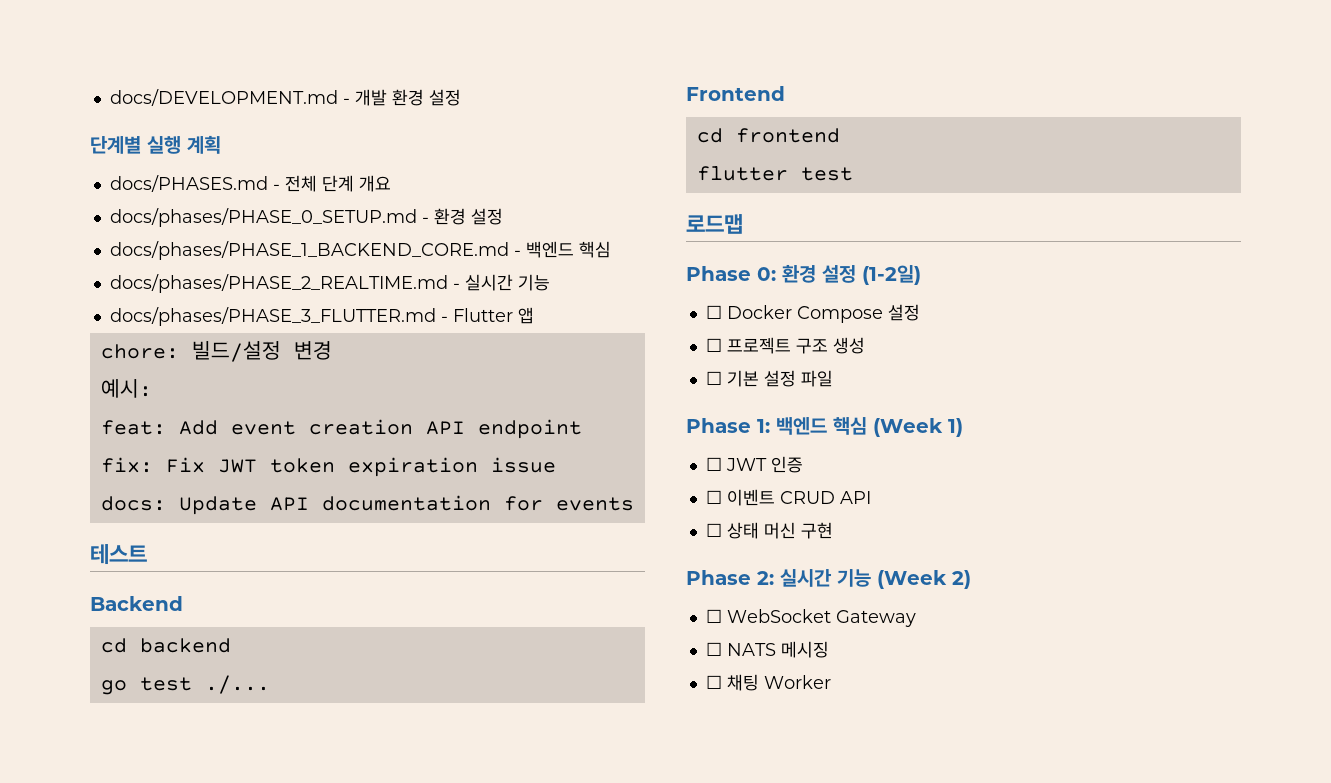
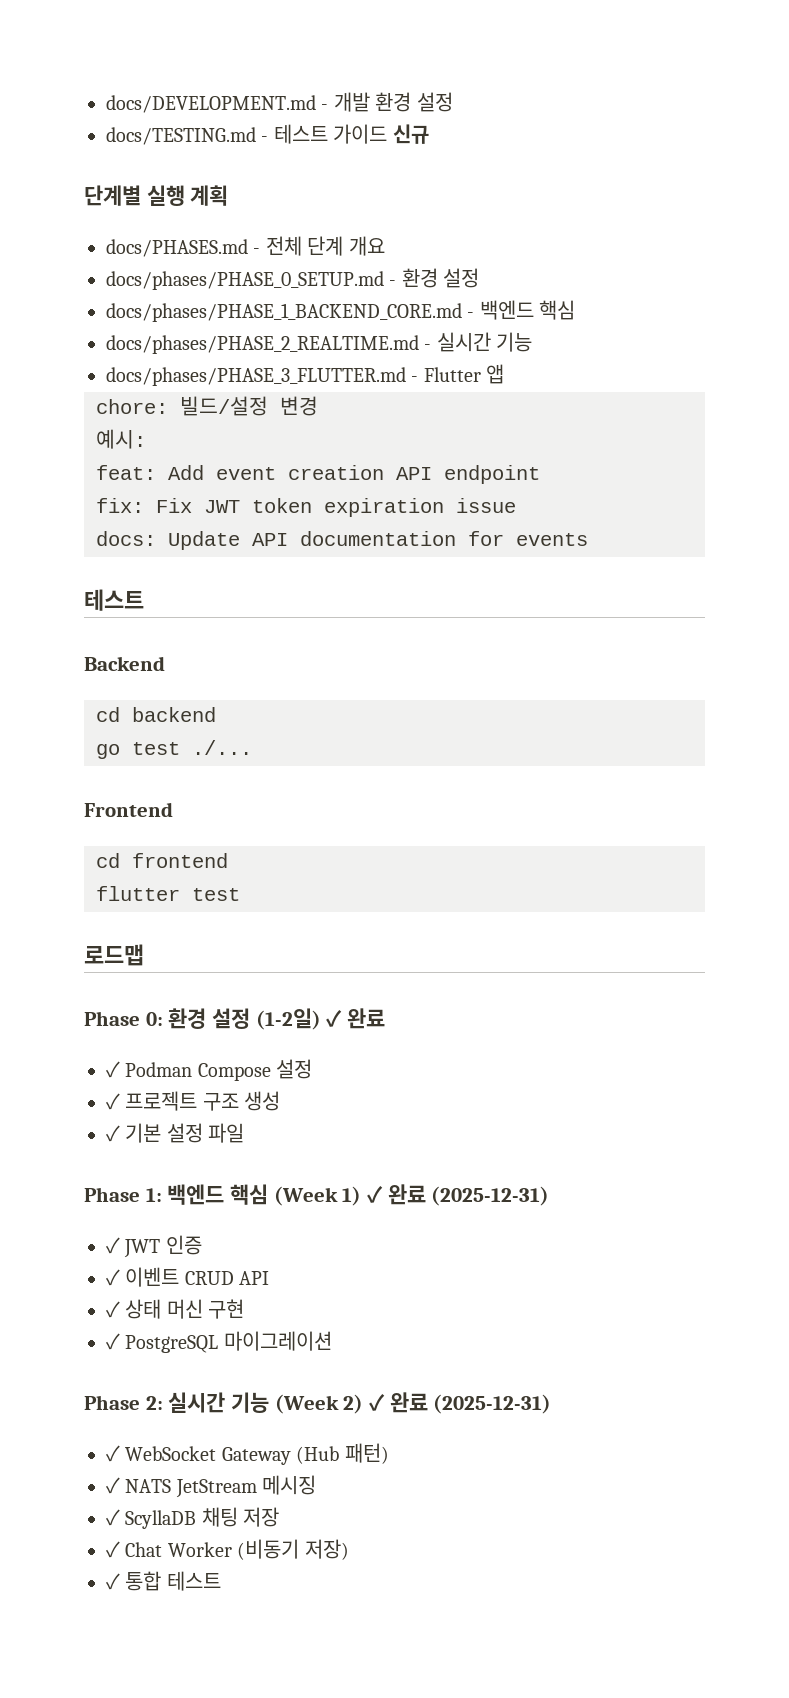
(461, 97) none -> [106,124,429,145] // docs/TESTING.md - 테스트 가이드 신규
[705,305,792,319] // ☐ Docker -> [326,1008,386,1029] [106,1061,193,1078] ✓ 완료 // ✓ Podman
[705,338,722,352] ☐ -> [106,1093,120,1110] ✓
[705,371,722,385] ☐ -> [106,1125,120,1142] ✓
[705,457,722,471] // ☐ -> [367,1184,550,1206] [106,1237,120,1254] ✓ 완료 (2025-12-31) // ✓
[705,490,722,504] ☐ -> [106,1269,120,1286] ✓
[705,523,722,537] ☐ -> [106,1301,120,1318] ✓
(833, 530) none -> [106,1331,332,1353] // ✓ PostgreSQL 마이그레이션
[705,609,916,627] [705,641,829,658] [705,674,831,691] // ☐ WebSocket Gateway // ☐ NATS 메시징 // ☐ 채팅 Worker -> [369,1392,552,1414] [106,1443,389,1465] [106,1475,317,1498] [106,1507,280,1529] [106,1539,349,1560] [106,1571,221,1591] ✓ 완료 (2025-12-31) // ✓ WebSocket Gateway (Hub 패턴) // ✓ NATS JetStream 메시징 // ✓ ScyllaDB 채팅 저장 // ✓ Chat Worker (비동기 저장) // ✓ 통합 테스트

